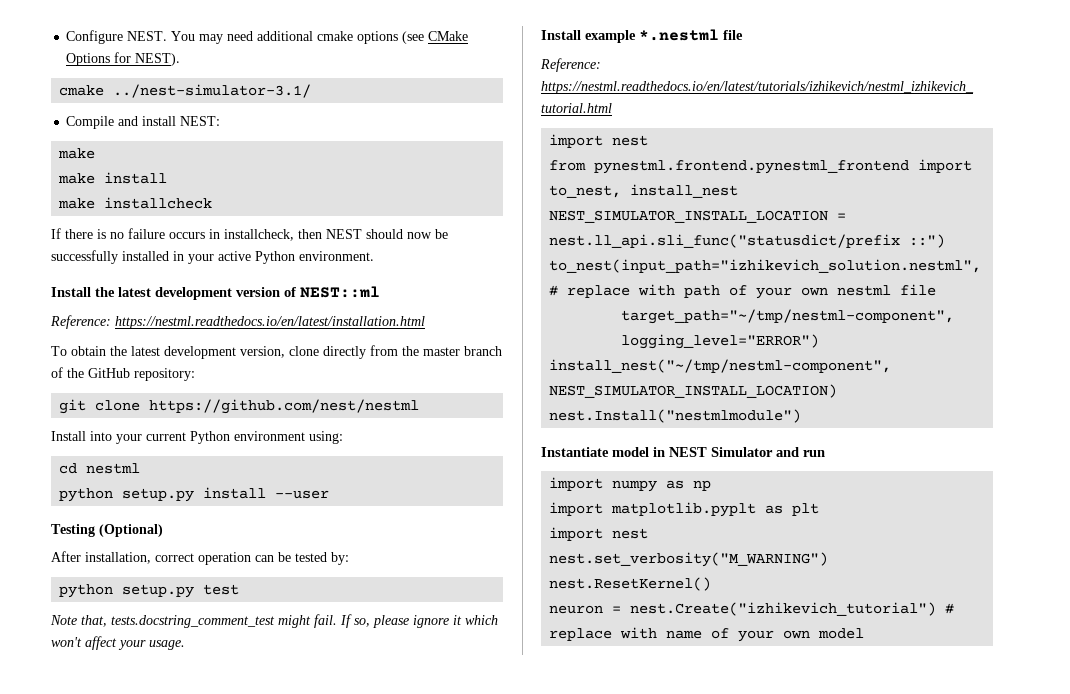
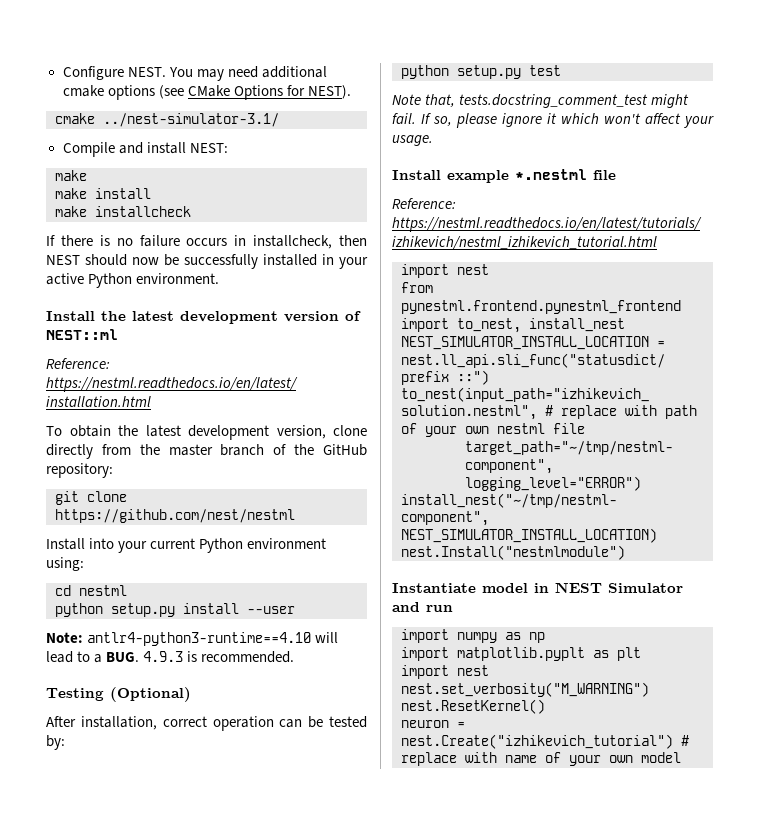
(330, 494) none -> [46,632,339,646] [46,651,295,663] // Note: antlr4-python3-runtime==4.10 will lead to a BUG. 4.9.3 is recommended.

